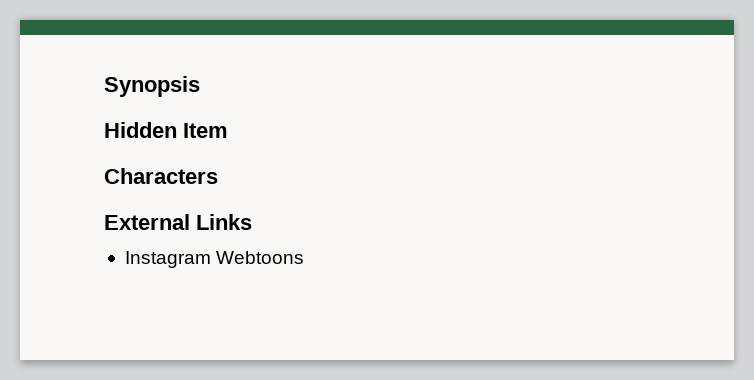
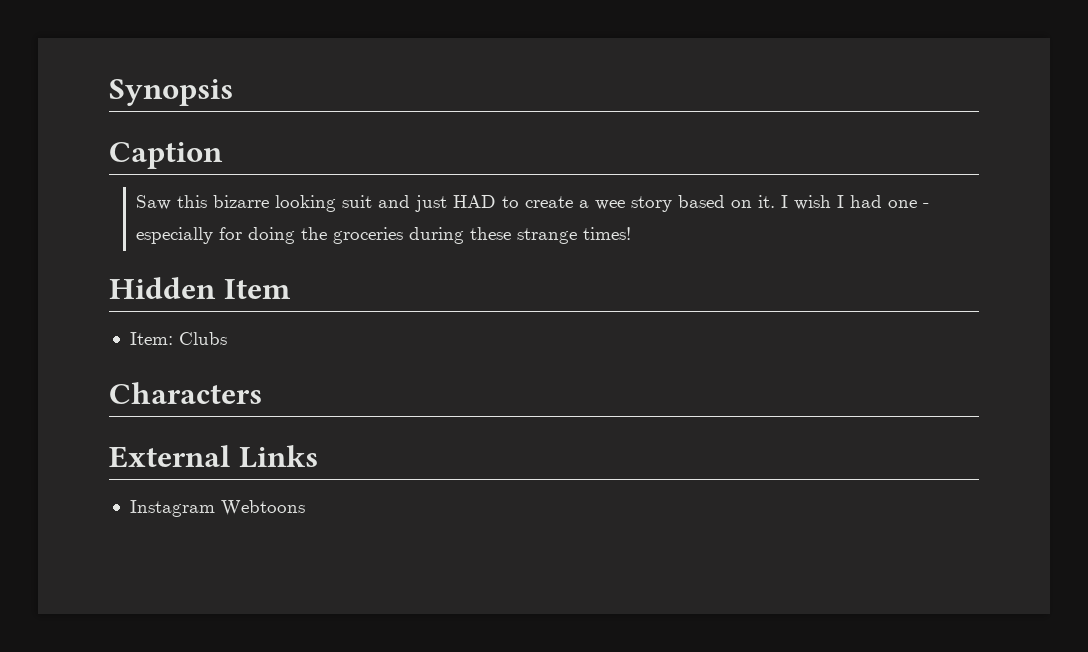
(200, 86) none -> [109,142,223,169] [136,195,930,212] [136,227,632,244] // Caption // Saw this bizarre looking suit and just HAD to create a wee story based on it. I wish I had one - especially for doing the groceries during these strange times!
(228, 130) none -> [129,332,227,345] // Item: Clubs

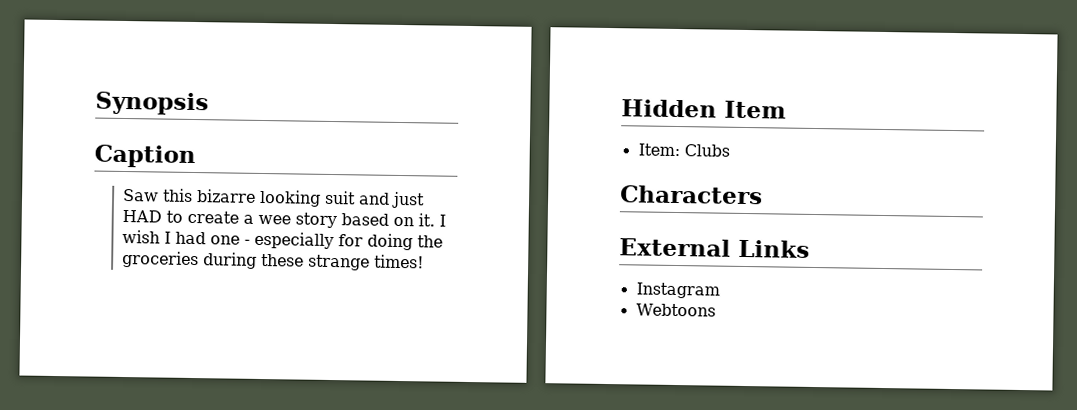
(215, 508) none -> (720, 290) //

